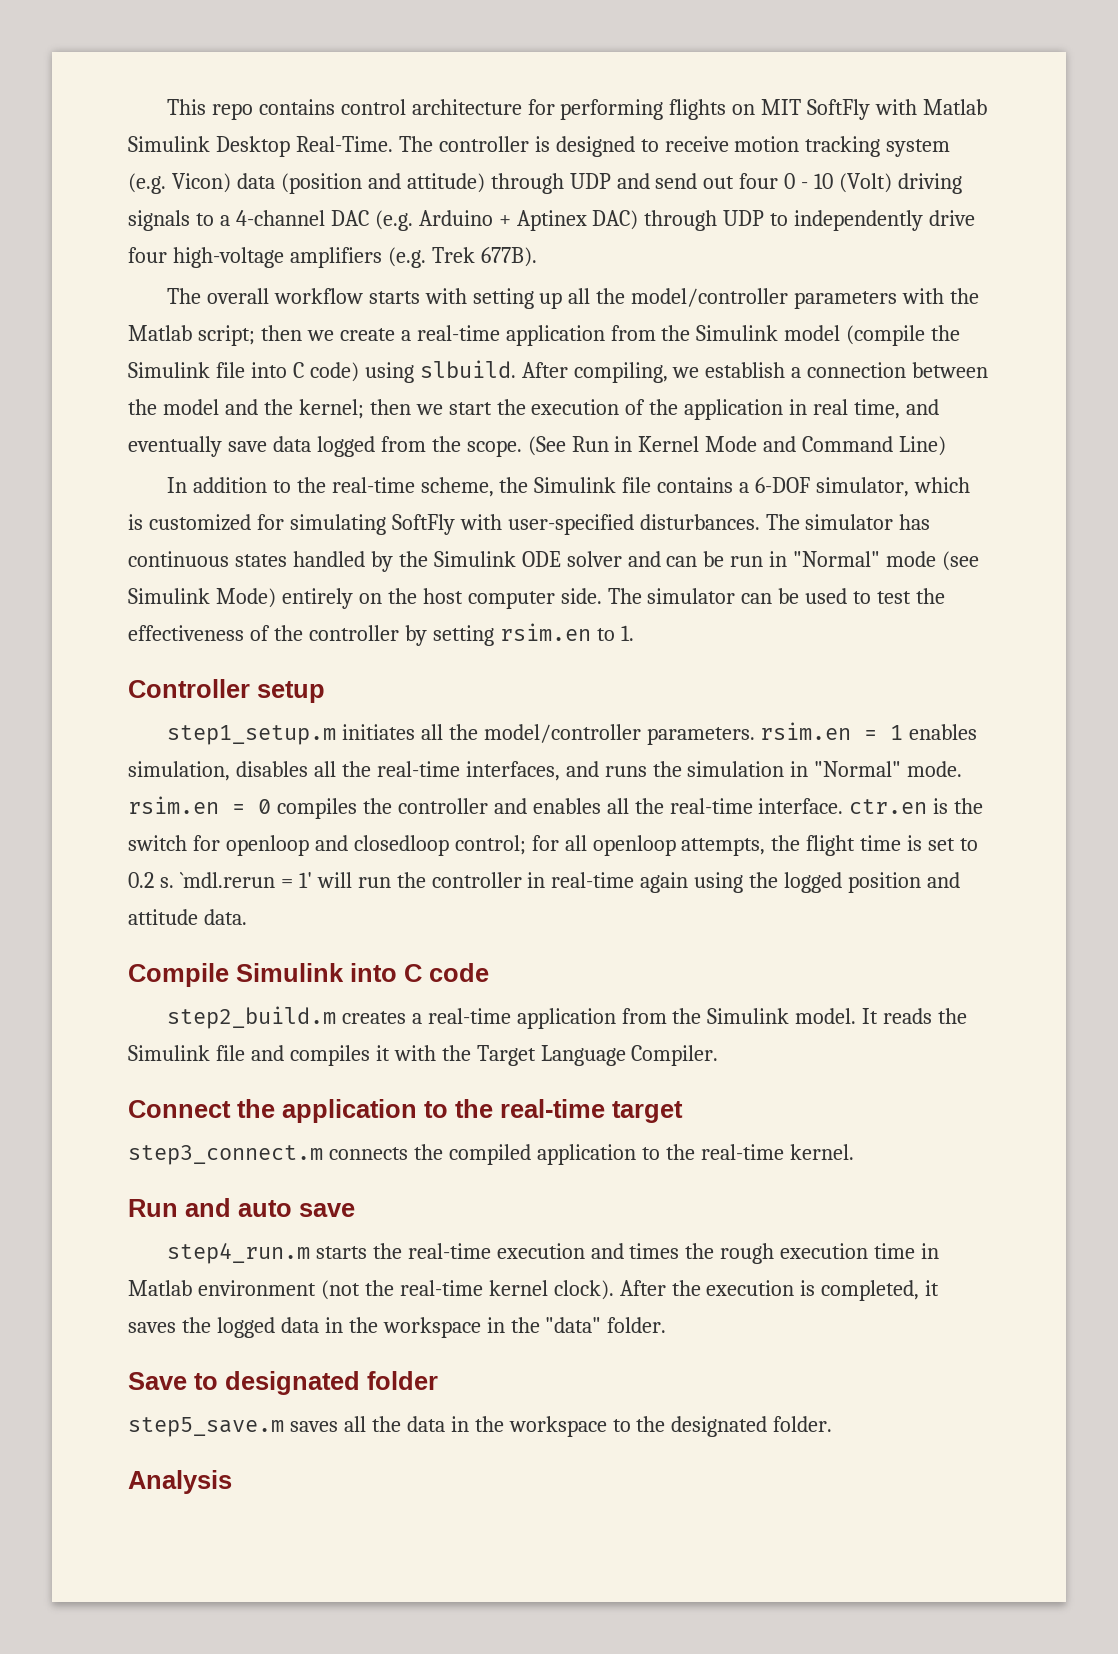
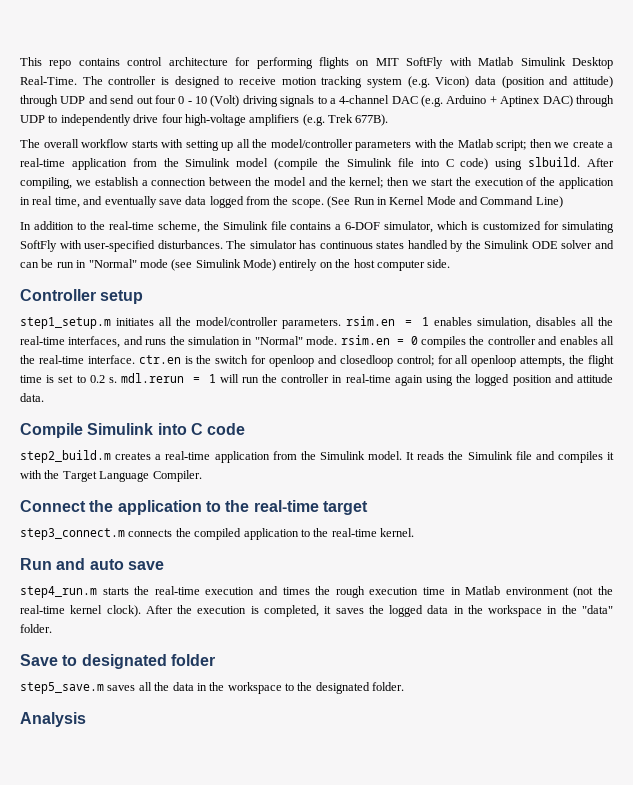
[607,588,946,604] [128,623,634,646] The simulator can be used to test the effectiveness of the controller by setting rsim.en to 1. -> (451, 263) none
[179,872,312,888] `mdl.rerun = 1' -> [121,373,216,383] mdl.rerun = 1

